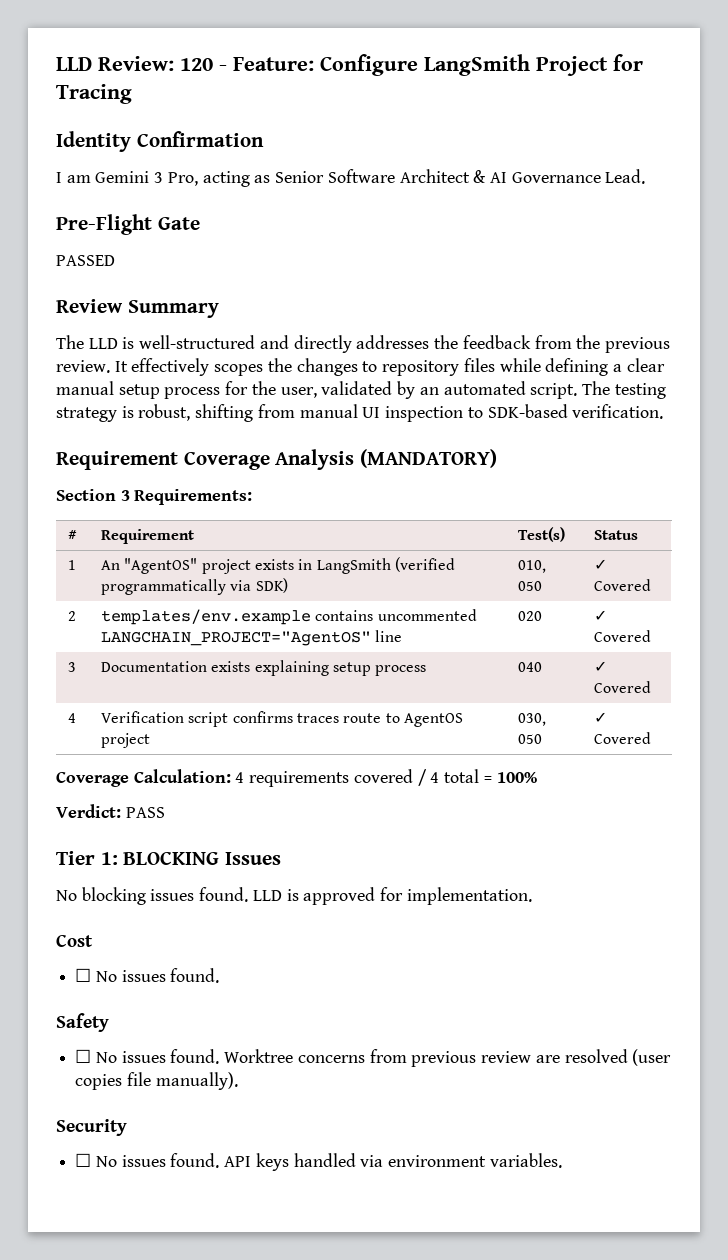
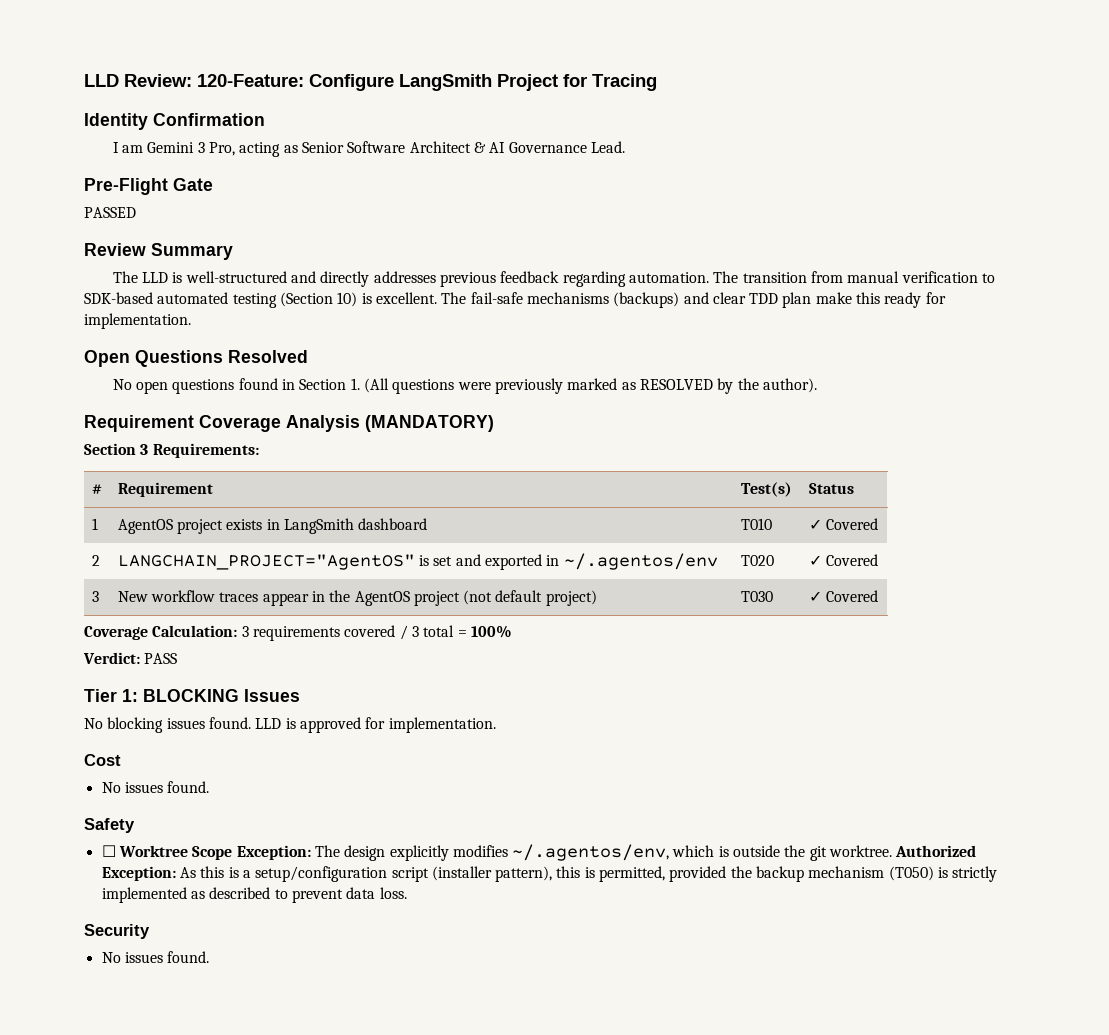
[180,57,314,71] 120 - Feature: -> [197,74,304,87] 120-Feature:
[434,335,670,353] [56,358,665,376] [56,381,666,399] [56,404,664,422] the feedback from the previous review. It effectively scopes the changes to repository files while defining a clear manual setup process for the user, validated by an automated script. The testing strategy is robust, shifting from manual UI inspection to SDK-based verification. -> [440,271,995,287] [84,292,946,308] [84,313,191,329] [84,350,308,367] [112,378,817,394] previous feedback regarding automation. The transition from manual verification to SDK-based automated testing (Section 10) is excellent. The fail-safe mechanisms (backups) and clear TDD plan make this ready for implementation. // Open Questions Resolved // No open questions found in Section 1. (All questions were previously marked as RESOLVED by the author).
[101,558,198,574] An "AgentOS" -> [117,519,173,534] AgentOS
[394,557,455,572] [101,578,288,595] [518,560,547,573] [518,581,543,591] [594,559,608,570] [594,579,652,591] [68,611,77,621] [101,609,477,625] [101,630,403,646] [518,611,543,621] [594,610,608,621] [594,630,652,642] [68,662,77,672] [101,660,427,676] [518,662,543,672] [594,661,608,672] [594,681,652,693] [68,713,77,723] [101,711,463,727] [101,733,151,748] [518,713,547,726] [518,734,543,744] (verified programmatically via SDK) | 010, 050 | ✓ Covered // 2 | templates/env.example contains uncommented LANGCHAIN_PROJECT="AgentOS" line | 020 | ✓ Covered // 3 | Documentation exists explaining setup process | 040 | ✓ Covered // 4 | Verification script confirms traces route to AgentOS project | 030, 050 -> [358,518,428,530] [740,518,772,530] [808,518,878,530] [91,555,100,566] [117,553,718,570] [740,555,774,566] [808,554,878,566] [91,591,99,602] [117,590,597,606] [740,591,773,602] dashboard | T010 | ✓ Covered // 2 | LANGCHAIN_PROJECT="AgentOS" is set and exported in ~/.agentos/env | T020 | ✓ Covered // 3 | New workflow traces appear in the AgentOS project (not default project) | T030
[235,772,245,783] 4 -> [241,626,249,637] 3
[430,772,440,783] 4 -> [411,626,419,637] 3
[75,968,92,982] ☐ -> (121, 760) none
[95,1049,672,1067] [75,1072,238,1090] [56,1119,127,1136] [75,1153,562,1171] No issues found. Worktree concerns from previous review are resolved (user copies file manually). // Security // ☐ No issues found. API keys handled via environment variables. -> [118,844,977,861] [101,866,998,882] [101,887,407,903] [84,924,150,939] [101,951,210,963] Worktree Scope Exception: The design explicitly modifies ~/.agentos/env, which is outside the git worktree. Authorized Exception: As this is a setup/configuration script (installer pattern), this is permitted, provided the backup mechanism (T050) is strictly implemented as described to prevent data loss. // Security // No issues found.

